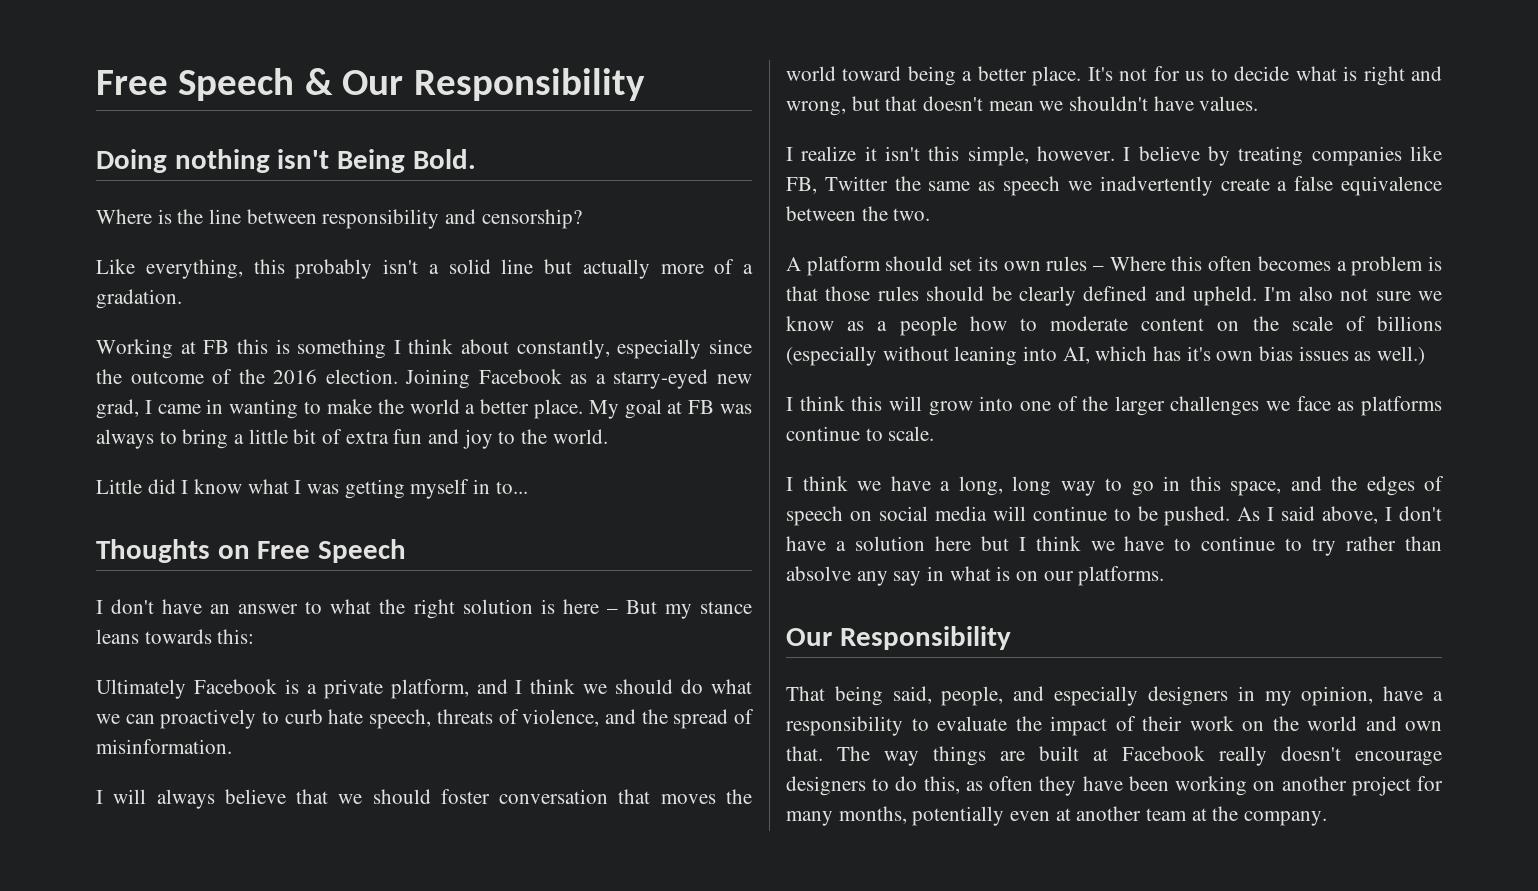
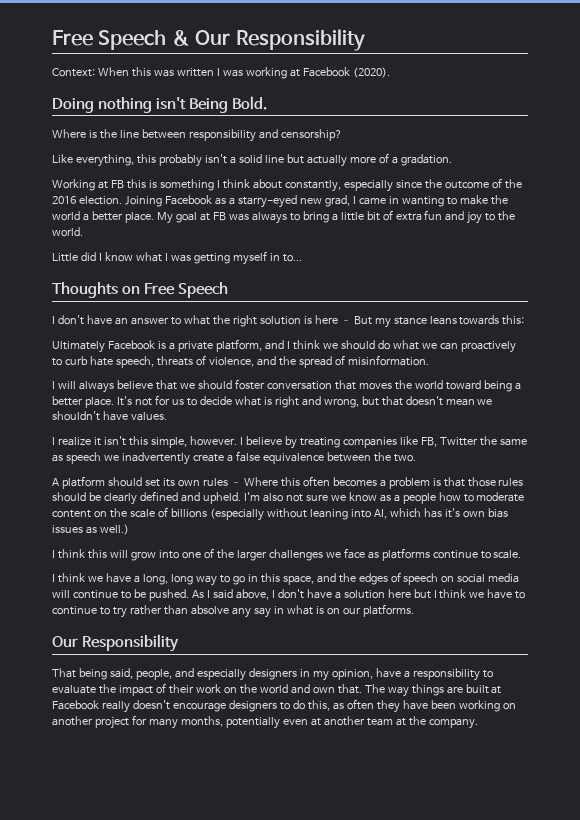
(645, 84) none -> [52,67,390,79] // Context: When this was written I was working at Facebook (2020).

